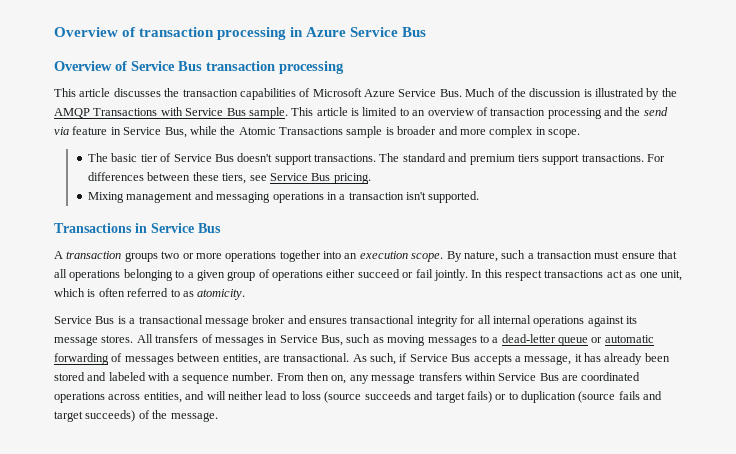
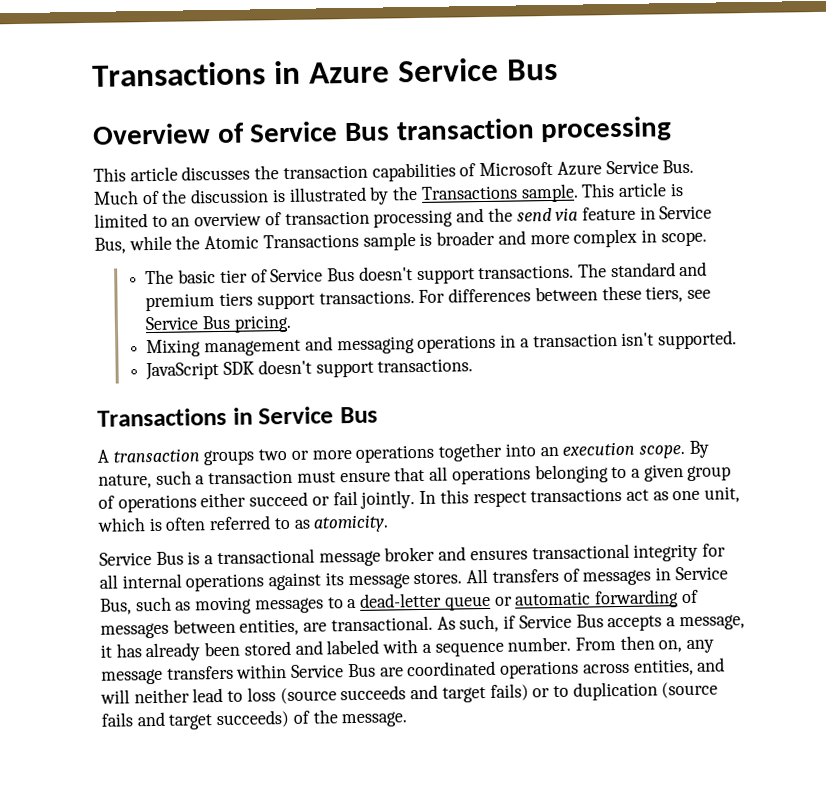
[54,27,287,40] Overview of transaction processing -> [92,61,266,87] Transactions
[54,107,246,118] AMQP Transactions with Service Bus -> [420,185,518,200] Transactions
(480, 197) none -> [145,358,474,381] // JavaScript SDK doesn't support transactions.

